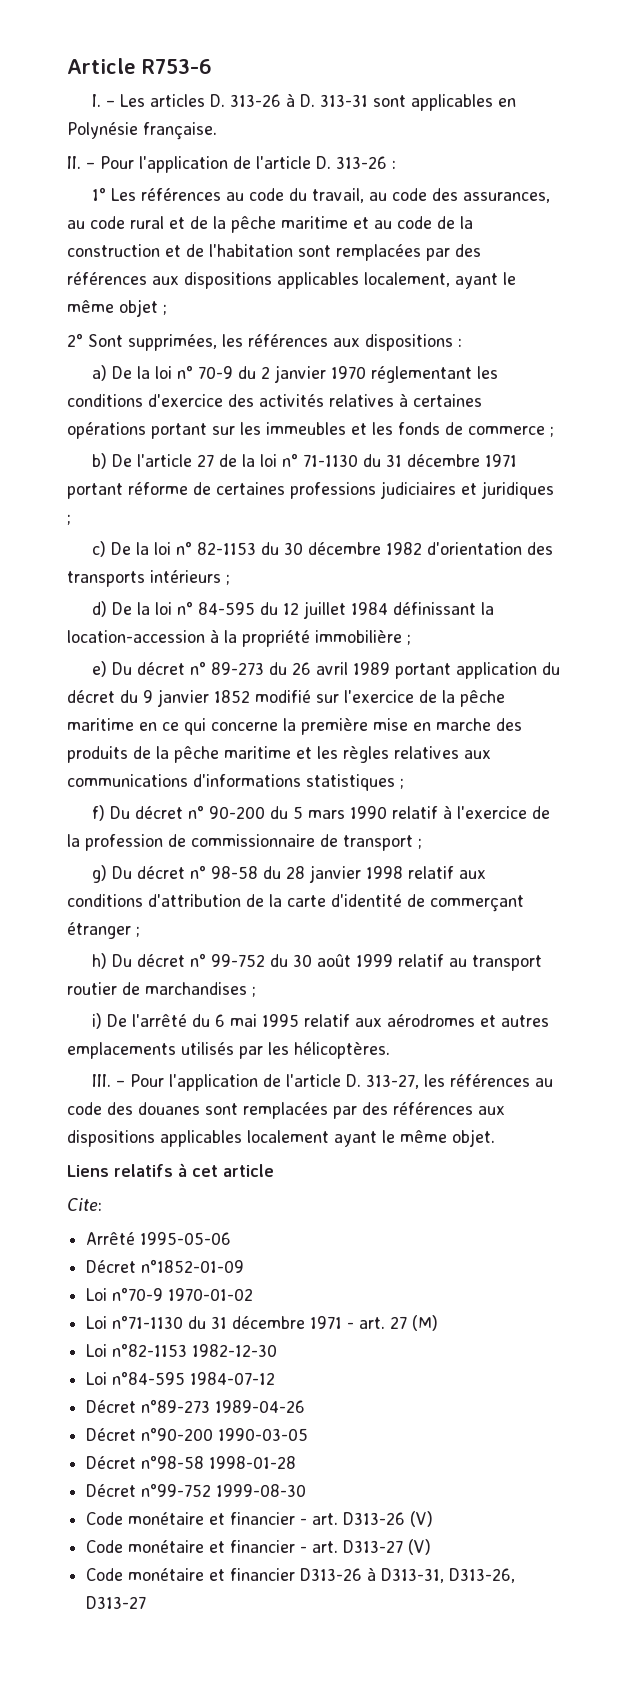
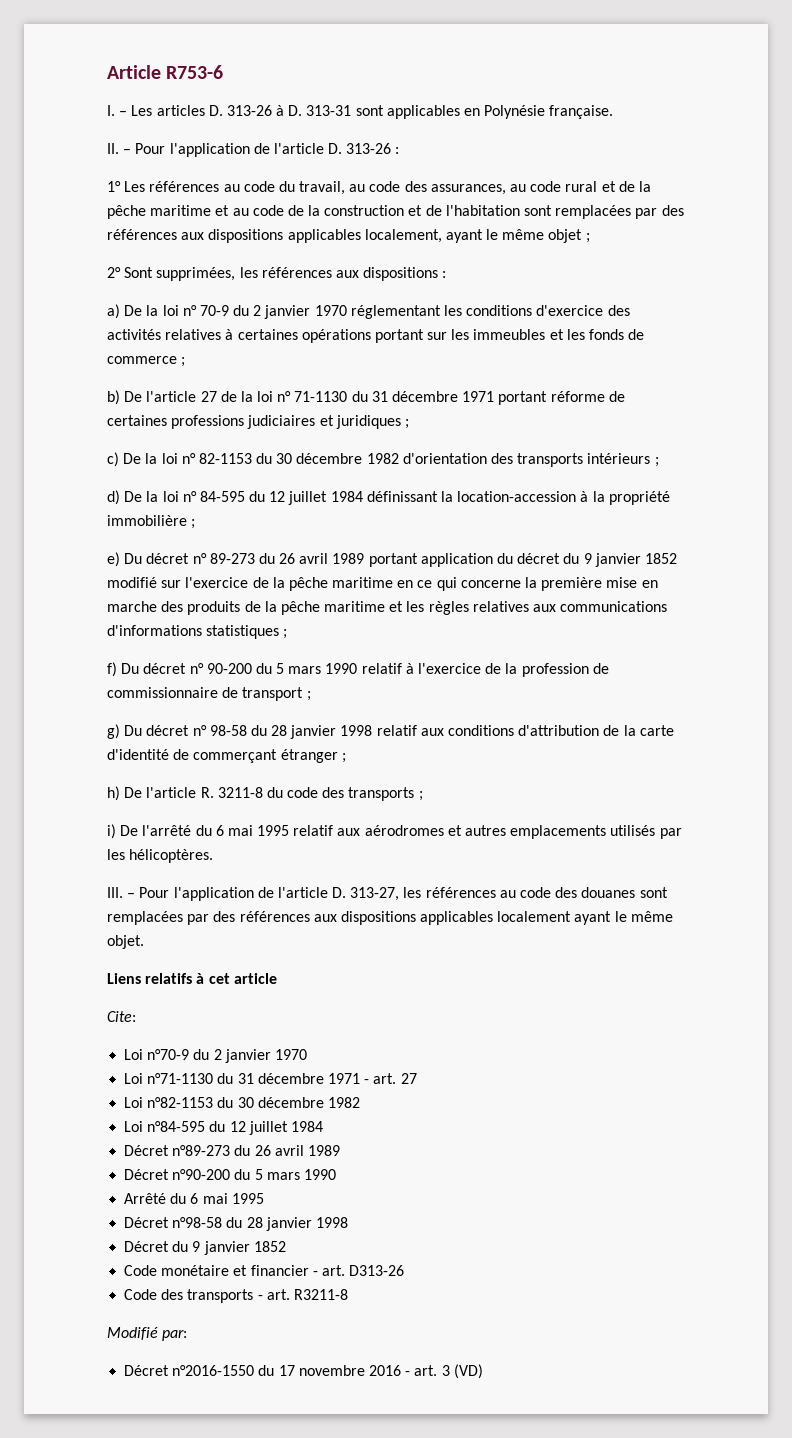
[112,953,543,971] [67,982,247,995] Du décret n° 99-752 du 30 août 1999 relatif au transport routier de marchandises -> [124,787,415,801] De l'article R. 3211-8 du code des transports
[86,1232,232,1245] [86,1259,245,1273] [86,1287,254,1301] Arrêté 1995-05-06 // Décret n°1852-01-09 // Loi n°70-9 1970-01-02 -> [124,1049,307,1063] Loi n°70-9 du 2 janvier 1970
[412,1315,439,1331] (M) -> (417, 1078) none
[192,1344,278,1357] [86,1371,276,1385] [86,1399,306,1413] [86,1427,309,1441] [86,1455,297,1469] [86,1483,307,1497] 1982-12-30 // Loi n°84-595 1984-07-12 // Décret n°89-273 1989-04-26 // Décret n°90-200 1990-03-05 // Décret n°98-58 1998-01-28 // Décret n°99-752 1999-08-30 -> [217,1097,360,1108] [124,1121,323,1135] [124,1145,340,1156] [124,1169,336,1180] [124,1193,264,1204] [124,1217,348,1231] [124,1241,286,1255] du 30 décembre 1982 // Loi n°84-595 du 12 juillet 1984 // Décret n°89-273 du 26 avril 1989 // Décret n°90-200 du 5 mars 1990 // Arrêté du 6 mai 1995 // Décret n°98-58 du 28 janvier 1998 // Décret du 9 janvier 1852
[410,1511,434,1527] [86,1539,432,1555] [86,1567,516,1583] [86,1596,147,1609] (V) // Code monétaire et financier - art. D313-27 (V) // Code monétaire et financier D313-26 à D313-31, D313-26, D313-27 -> [124,1289,348,1303] [107,1327,188,1341] [124,1364,483,1379] // Code des transports - art. R3211-8 // Modifié par: // Décret n°2016-1550 du 17 novembre 2016 - art. 3 (VD)

